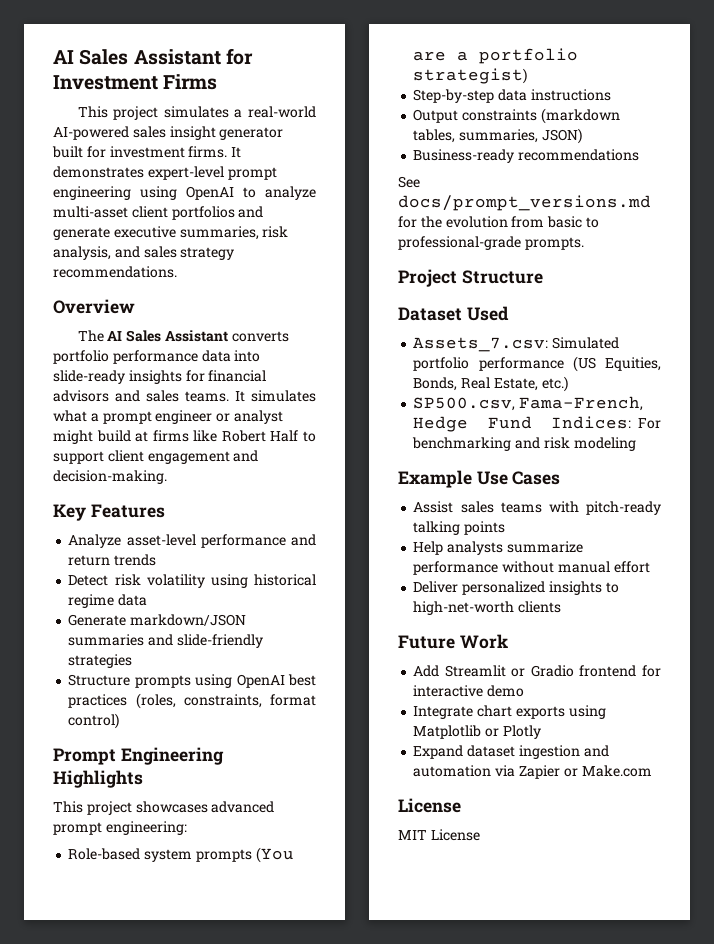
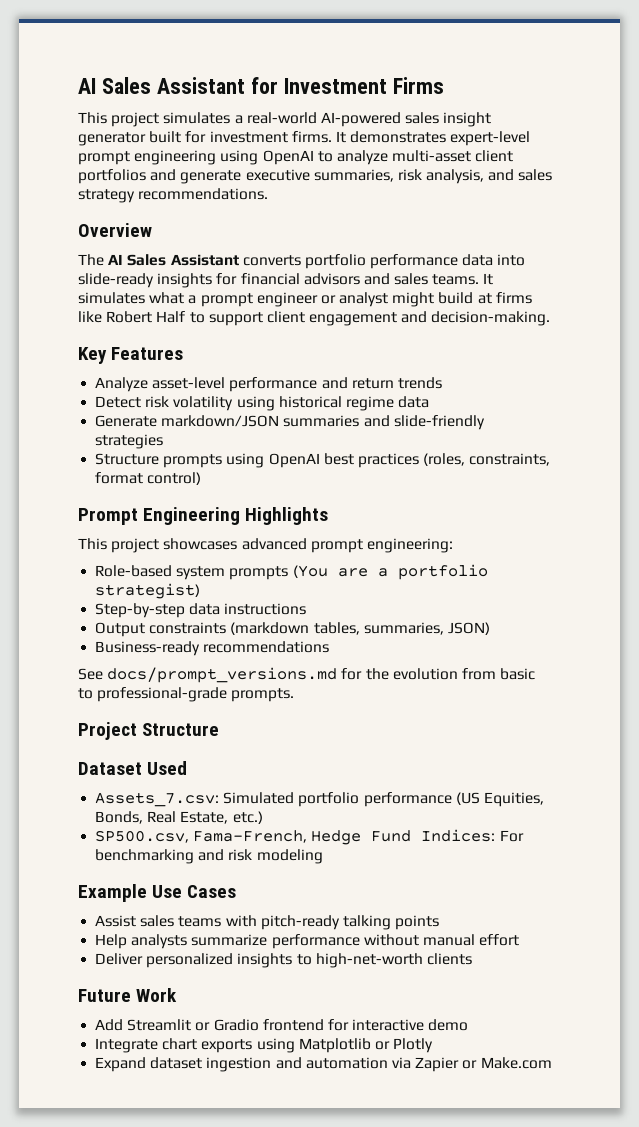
[398,798,461,813] [398,829,480,841] // License // MIT License -> (552, 1063) none

